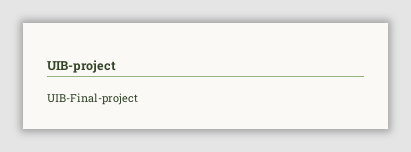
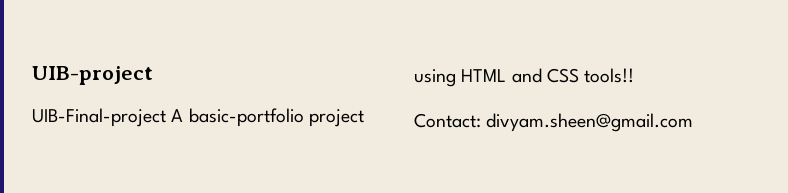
(138, 99) none -> [171,108,364,127] [414,68,635,87] [414,113,694,132] A basic-portfolio project using HTML and CSS tools!! // Contact: divyam.sheen@gmail.com

